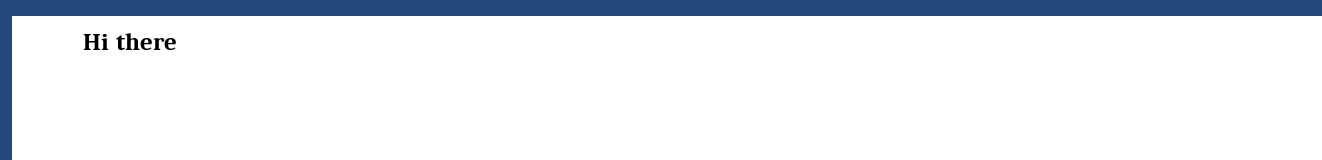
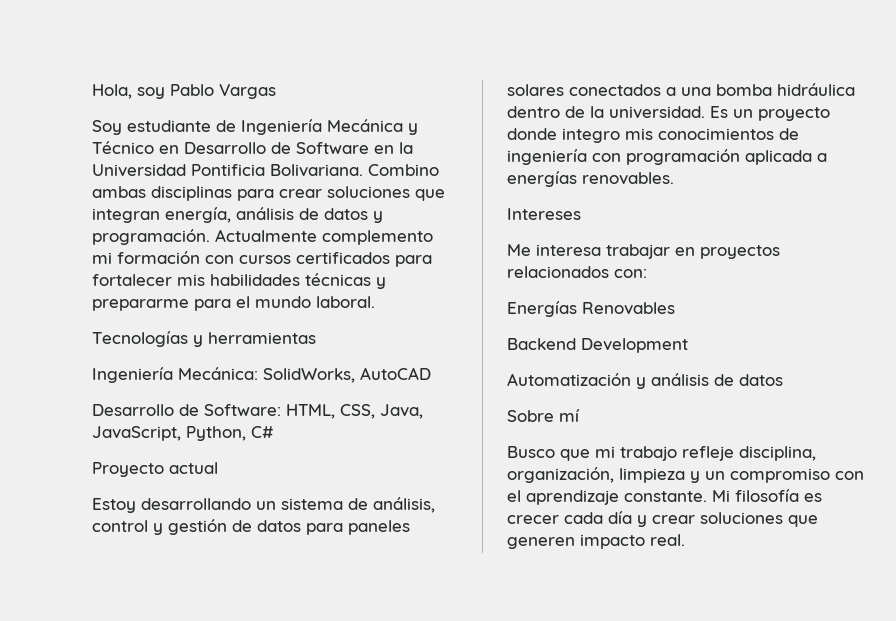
[83,33,177,50] Hi there -> [92,84,276,99] [92,119,418,135] [92,141,413,154] [92,164,439,177] [92,186,445,201] [92,207,383,223] [92,229,433,245] [92,251,432,267] [92,273,386,289] [92,296,375,311] [92,331,316,347] [92,367,431,383] [92,404,423,419] [92,426,274,441] [92,462,218,477] [92,497,435,513] [92,519,410,535] [507,83,855,96] [507,106,830,121] [507,128,799,143] [507,149,827,165] [507,171,674,187] [507,208,581,220] [507,244,780,259] [507,266,647,278] [507,301,675,317] [507,338,688,353] [507,373,783,389] [507,409,580,422] [507,446,816,461] [507,467,864,483] [507,489,822,505] [507,511,818,527] [507,534,685,549] Hola, soy Pablo Vargas // Soy estudiante de Ingeniería Mecánica y Técnico en Desarrollo de Software en la Universidad Pontificia Bolivariana. Combino ambas disciplinas para crear soluciones que integran energía, análisis de datos y programación. Actualmente complemento mi formación con cursos certificados para fortalecer mis habilidades técnicas y prepararme para el mundo laboral. // Tecnologías y herramientas // Ingeniería Mecánica: SolidWorks, AutoCAD // Desarrollo de Software: HTML, CSS, Java, JavaScript, Python, C# // Proyecto actual // Estoy desarrollando un sistema de análisis, control y gestión de datos para paneles solares conectados a una bomba hidráulica dentro de la universidad. Es un proyecto donde integro mis conocimientos de ingeniería con programación aplicada a energías renovables. // Intereses // Me interesa trabajar en proyectos relacionados con: // Energías Renovables // Backend Development // Automatización y análisis de datos // Sobre mí // Busco que mi trabajo refleje disciplina, organización, limpieza y un compromiso con el aprendizaje constante. Mi filosofía es crecer cada día y crear soluciones que generen impacto real.

